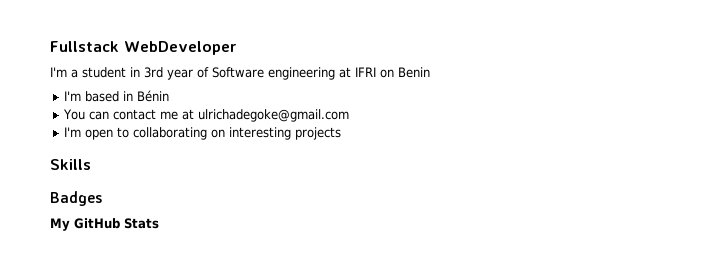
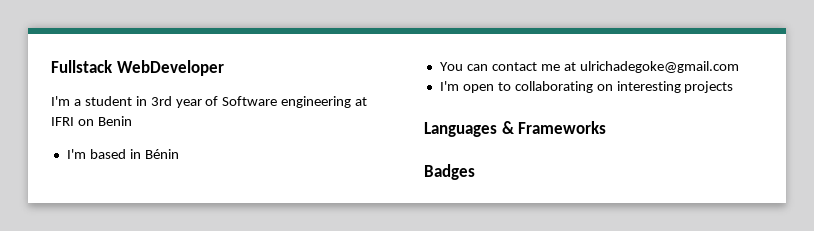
[50,159,91,170] [50,191,102,206] [50,218,159,231] Skills // Badges // My GitHub Stats -> [424,121,607,137] [424,164,475,180] Languages & Frameworks // Badges

